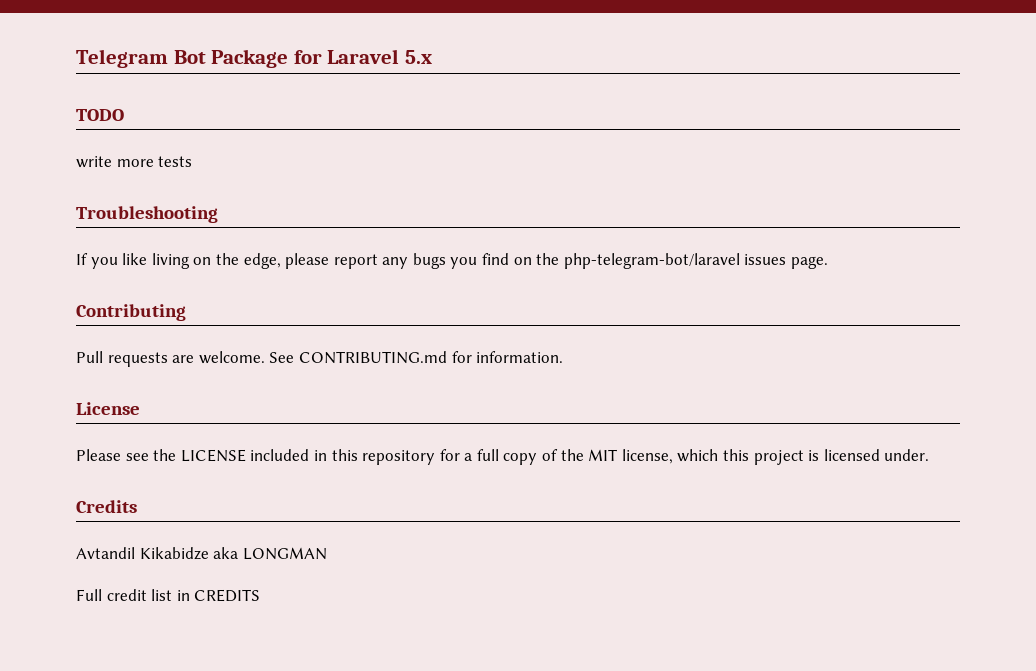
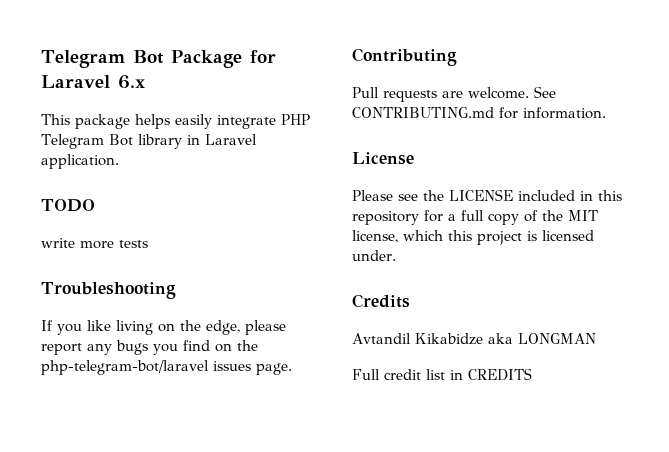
[404,50,432,64] 5.x -> [118,75,145,89] [41,114,310,129] [41,134,257,149] [41,154,119,169] 6.x // This package helps easily integrate PHP Telegram Bot library in Laravel application.

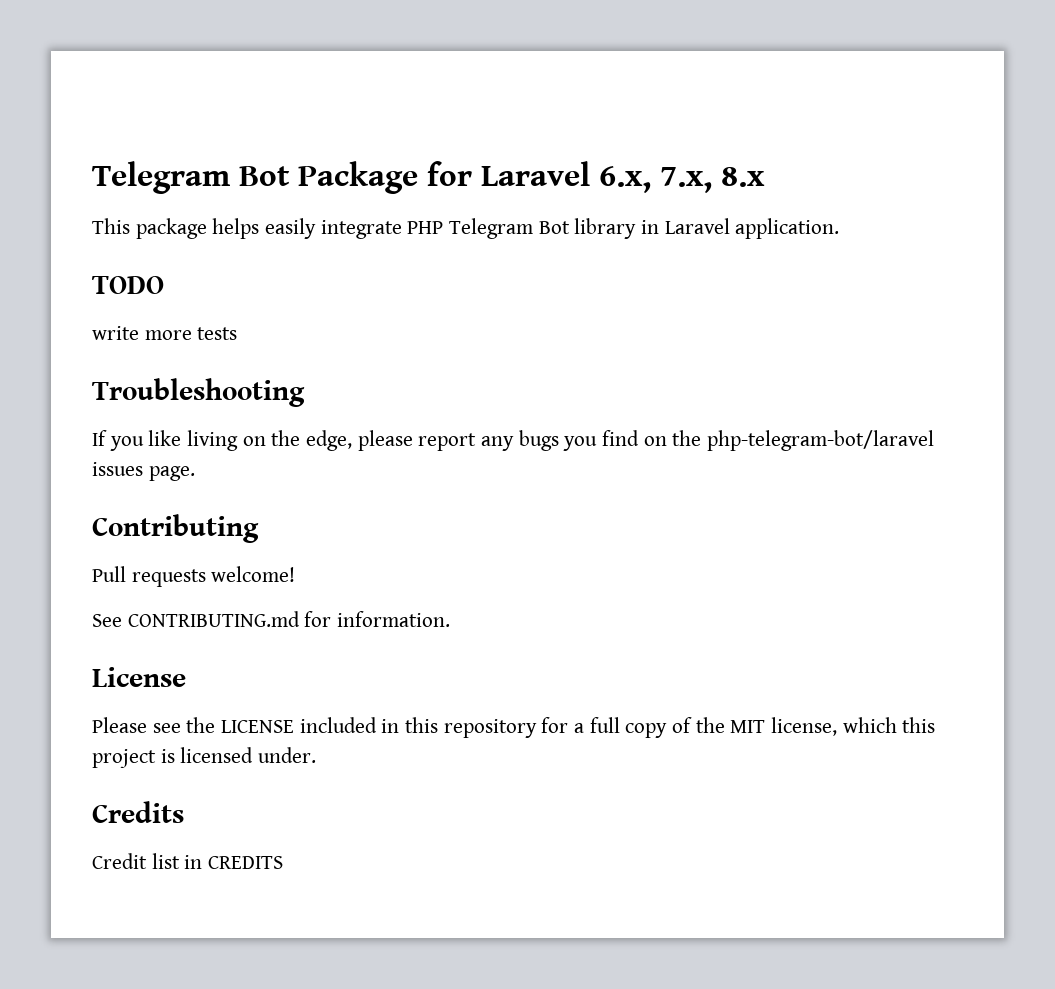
[118,75,145,89] 6.x -> [599,166,765,193] 6.x, 7.x, 8.x
[442,87,529,99] are welcome. -> [211,566,296,582] welcome! //
[352,333,596,345] [352,369,421,380] Avtandil Kikabidze aka LONGMAN // Full credit -> [92,853,147,869] Credit

